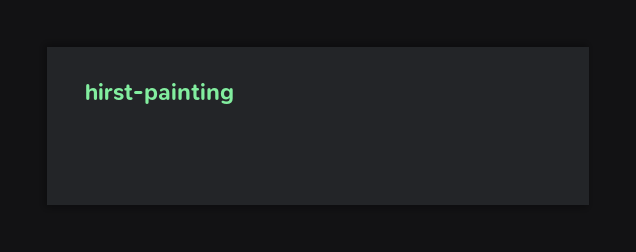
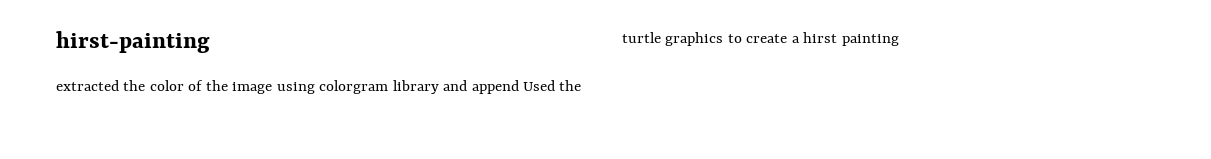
(234, 93) none -> [56,80,582,94] [622,32,899,46] // extracted the color of the image using colorgram library and append Used the turtle graphics to create a hirst painting

